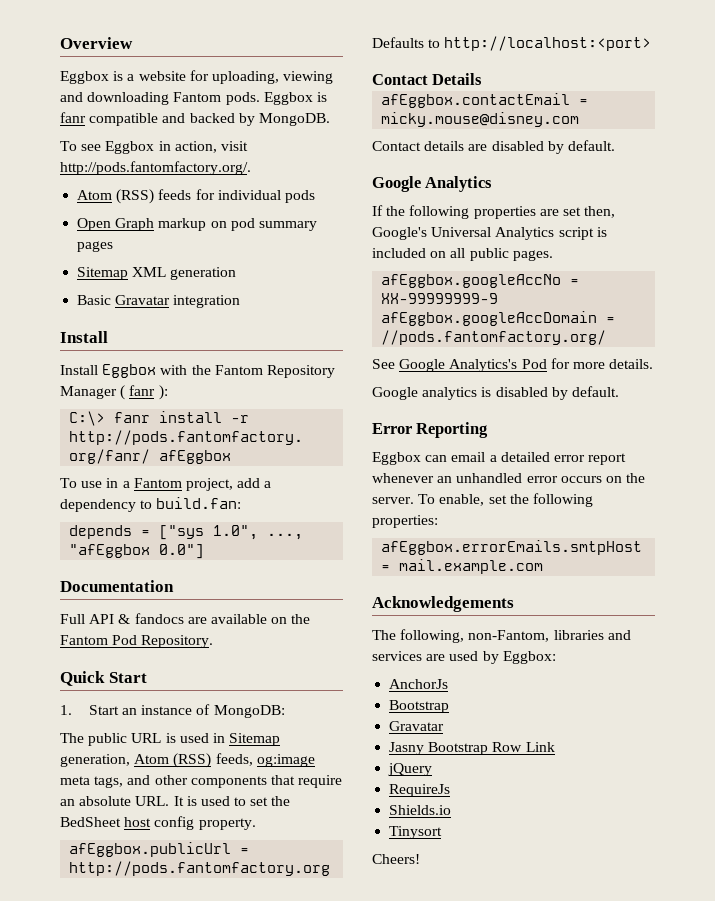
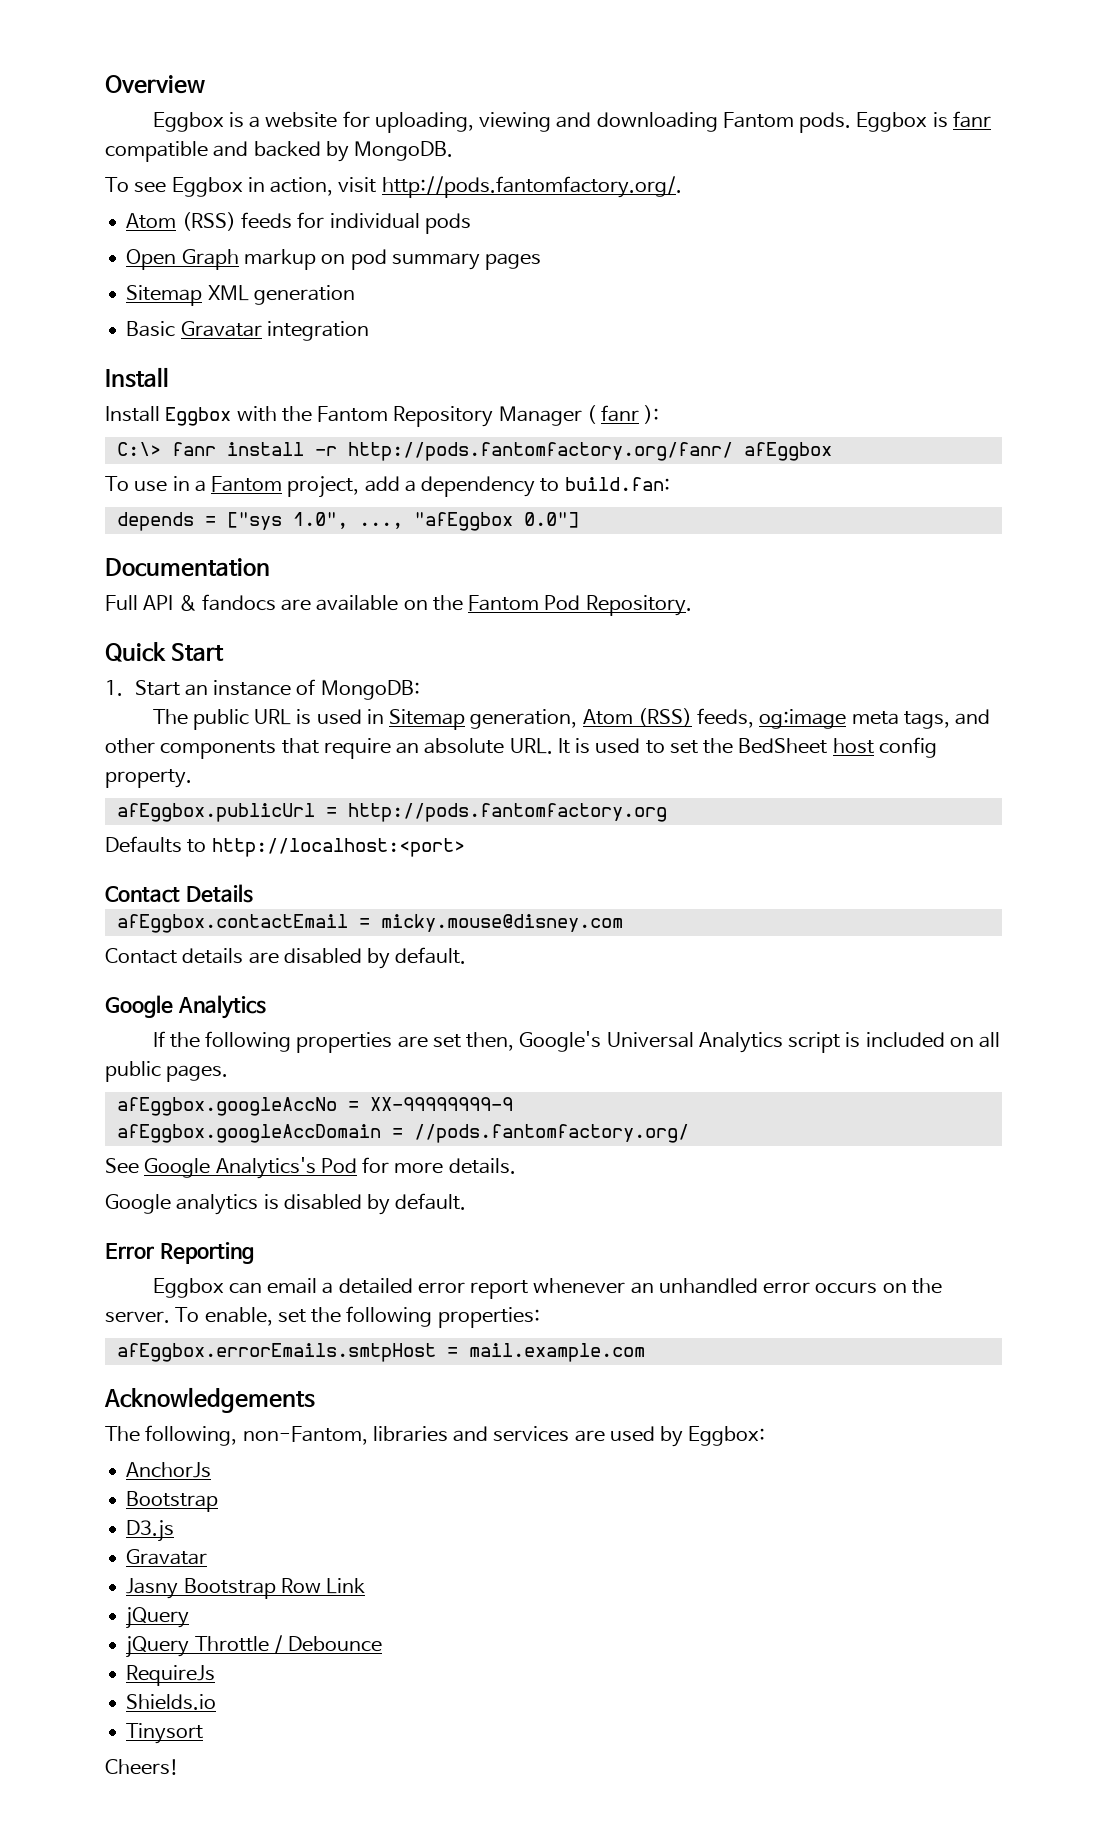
(450, 706) none -> [126,1520,175,1542] // D3.js
(433, 769) none -> [126,1635,383,1658] // jQuery Throttle / Debounce

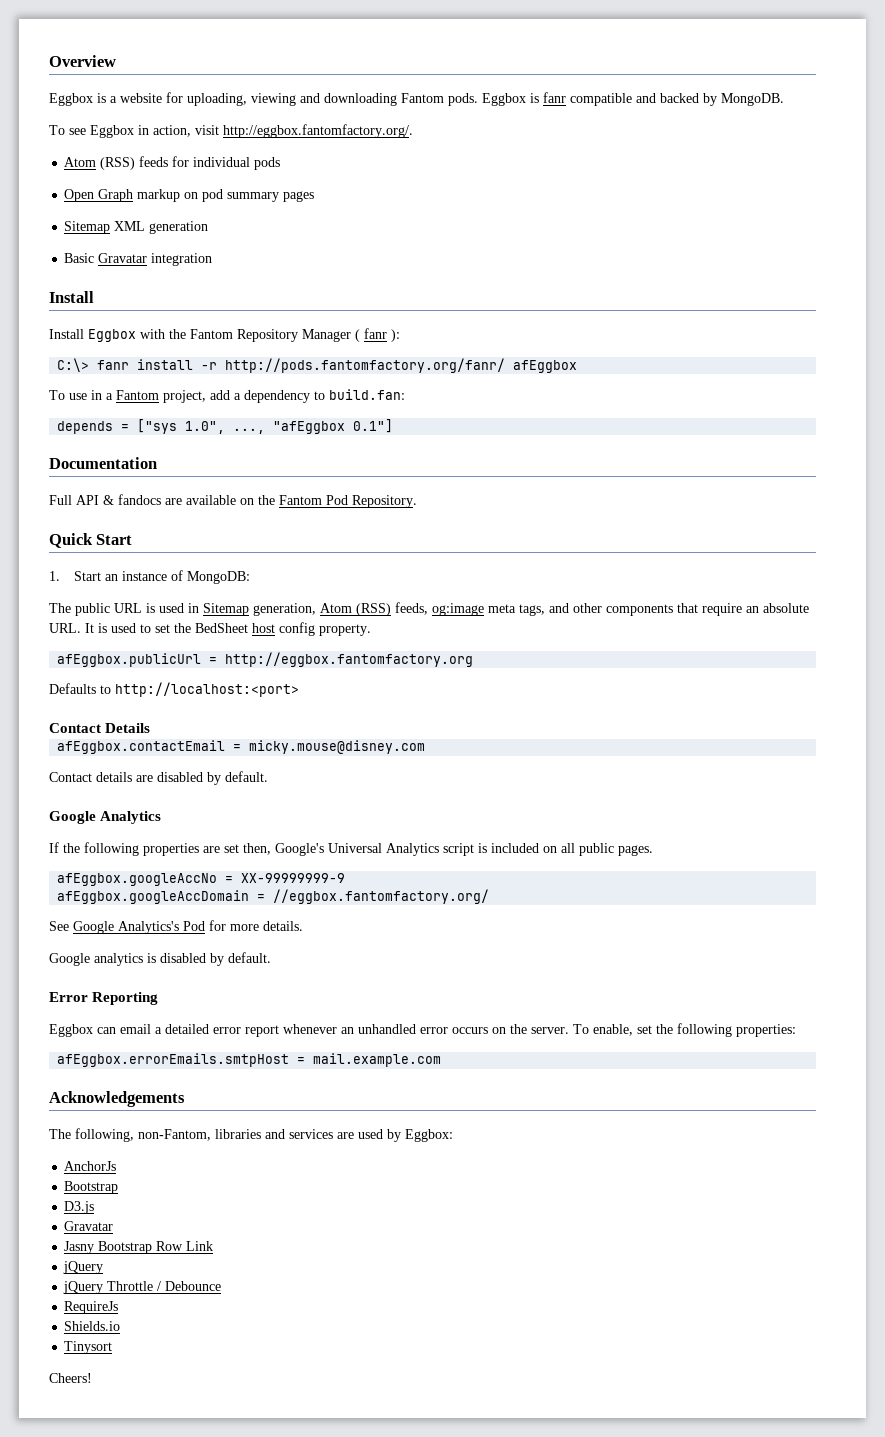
[381,176,682,198] http://pods.fantomfactory.org/. -> [223,124,413,138] http://eggbox.fantomfactory.org/.
[523,512,579,528] 0.0"] -> [353,419,394,433] 0.1"]
[347,803,667,822] http://pods.fantomfactory.org -> [225,652,474,667] http://eggbox.fantomfactory.org
[413,1124,689,1143] //pods.fantomfactory.org/ -> [273,889,490,904] //eggbox.fantomfactory.org/

